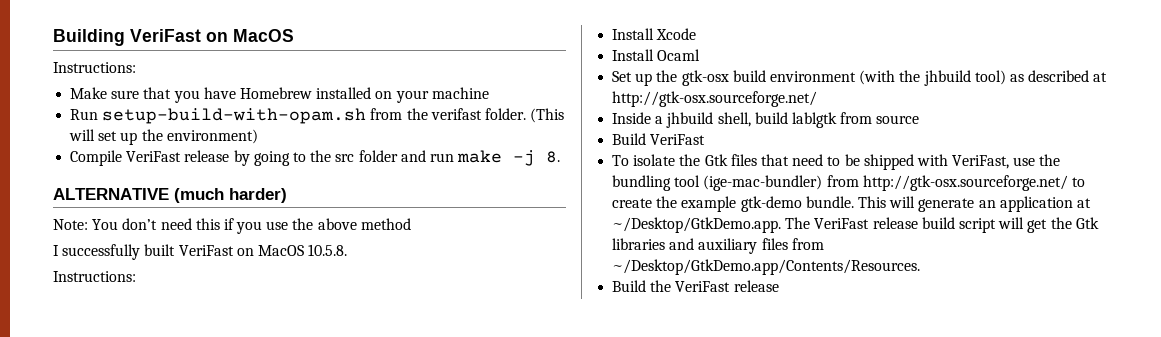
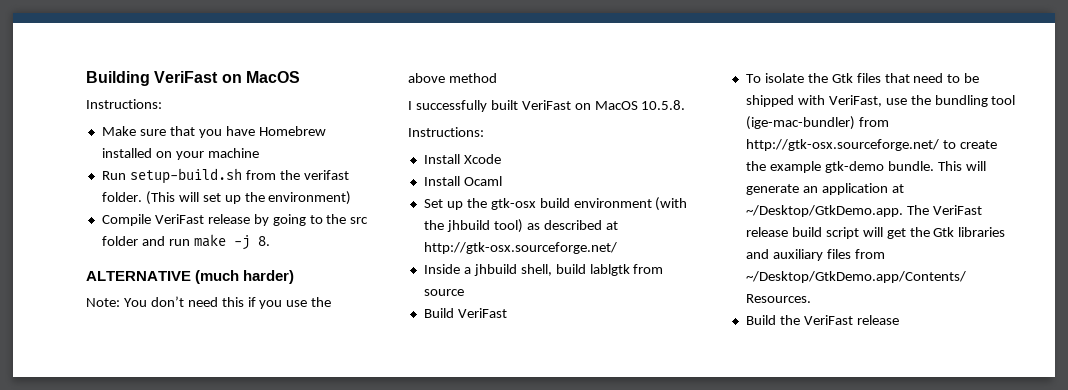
[102,108,367,124] setup-build-with-opam.sh -> [129,168,242,184] setup-build.sh

